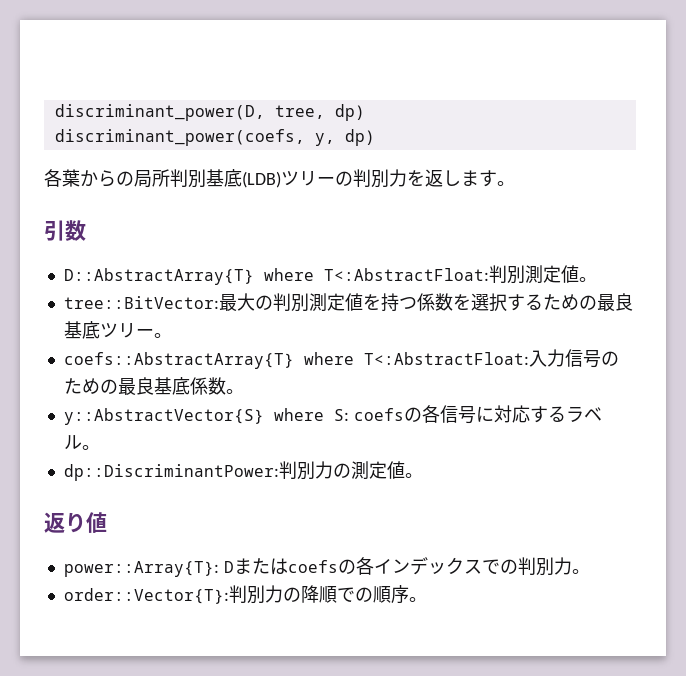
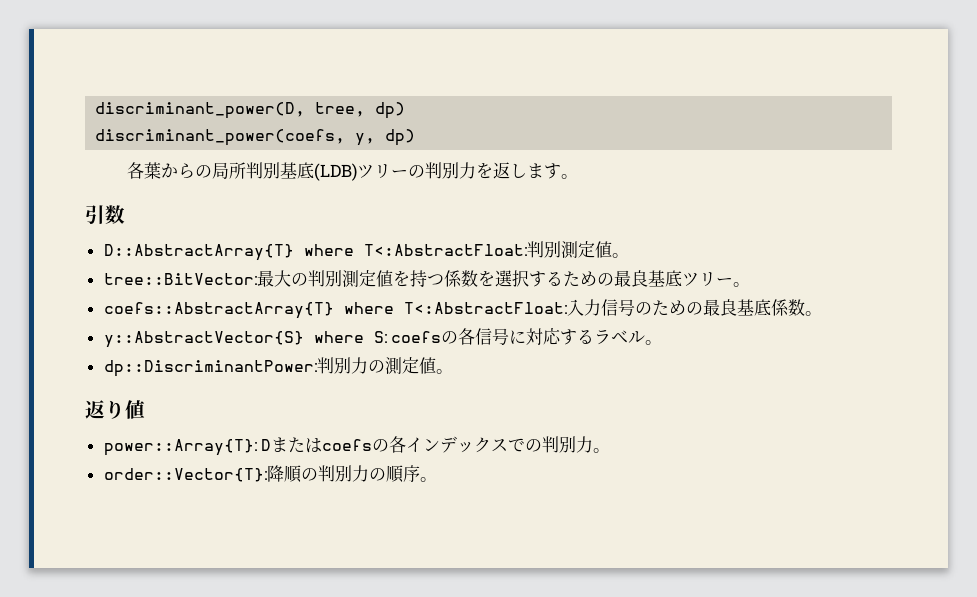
[228,585,373,604] 判別力の降順での -> [266,465,386,483] 降順の判別力の

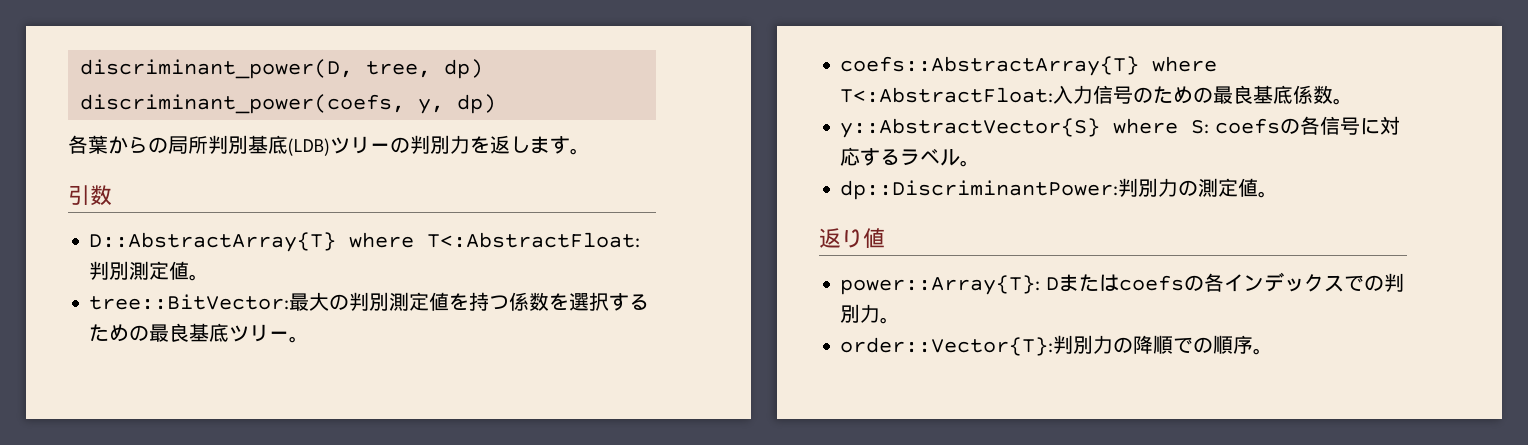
[266,465,386,483] 降順の判別力の -> [1053,335,1214,354] 判別力の降順での

